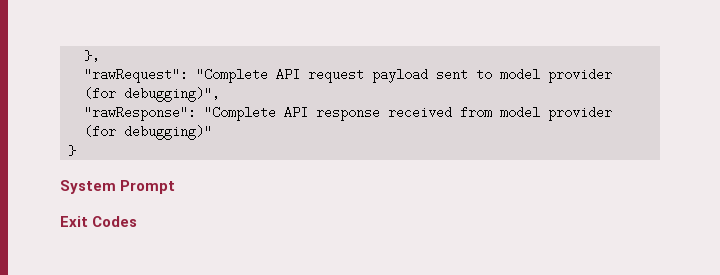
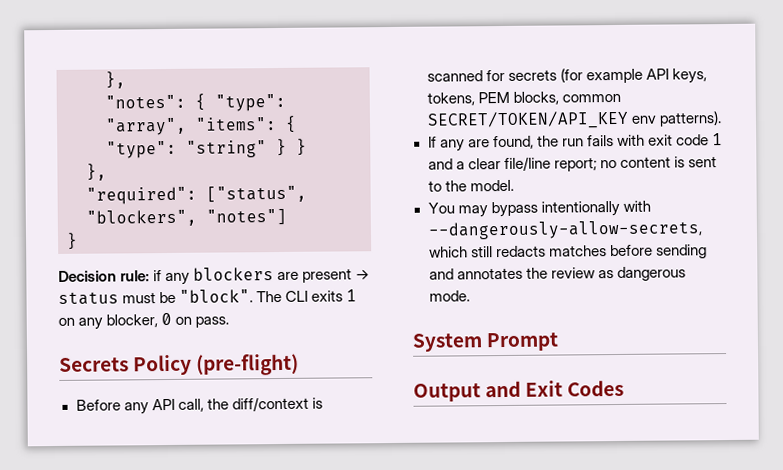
[84,49,101,62] [84,68,613,83] [84,87,221,102] [84,106,613,121] [84,125,213,140] [68,145,77,156] }, // "rawRequest": "Complete API request payload sent to model provider (for debugging)", // "rawResponse": "Complete API response received from model provider (for debugging)" // } -> [105,71,126,89] [105,93,286,112] [105,115,297,136] [106,138,307,159] [86,163,107,181] [86,185,307,205] [86,208,287,227] [66,232,78,250] [58,267,371,286] [58,289,358,305] [58,312,230,330] [59,353,300,376] [75,396,323,415] [426,68,707,84] [426,91,621,106] [426,110,722,130] [427,133,723,152] [427,156,717,172] [427,179,514,192] [427,200,651,218] [427,220,703,240] [428,244,707,259] [428,266,686,281] [428,290,470,302] }, // "notes": { "type": "array", "items": { "type": "string" } } // }, // "required": ["status", "blockers", "notes"] // } // Decision rule: if any blockers are present → status must be "block". The CLI exits 1 on any blocker, 0 on pass. // Secrets Policy (pre-flight) // Before any API call, the diff/context is scanned for secrets (for example API keys, tokens, PEM blocks, common SECRET/TOKEN/API_KEY env patterns). // If any are found, the run fails with exit code 1 and a clear file/line report; no content is sent to the model. // You may bypass intentionally with --dangerously-allow-secrets, which still redacts matches before sending and annotates the review as dangerous mode.
(176, 187) none -> [413,380,522,402] Output and

